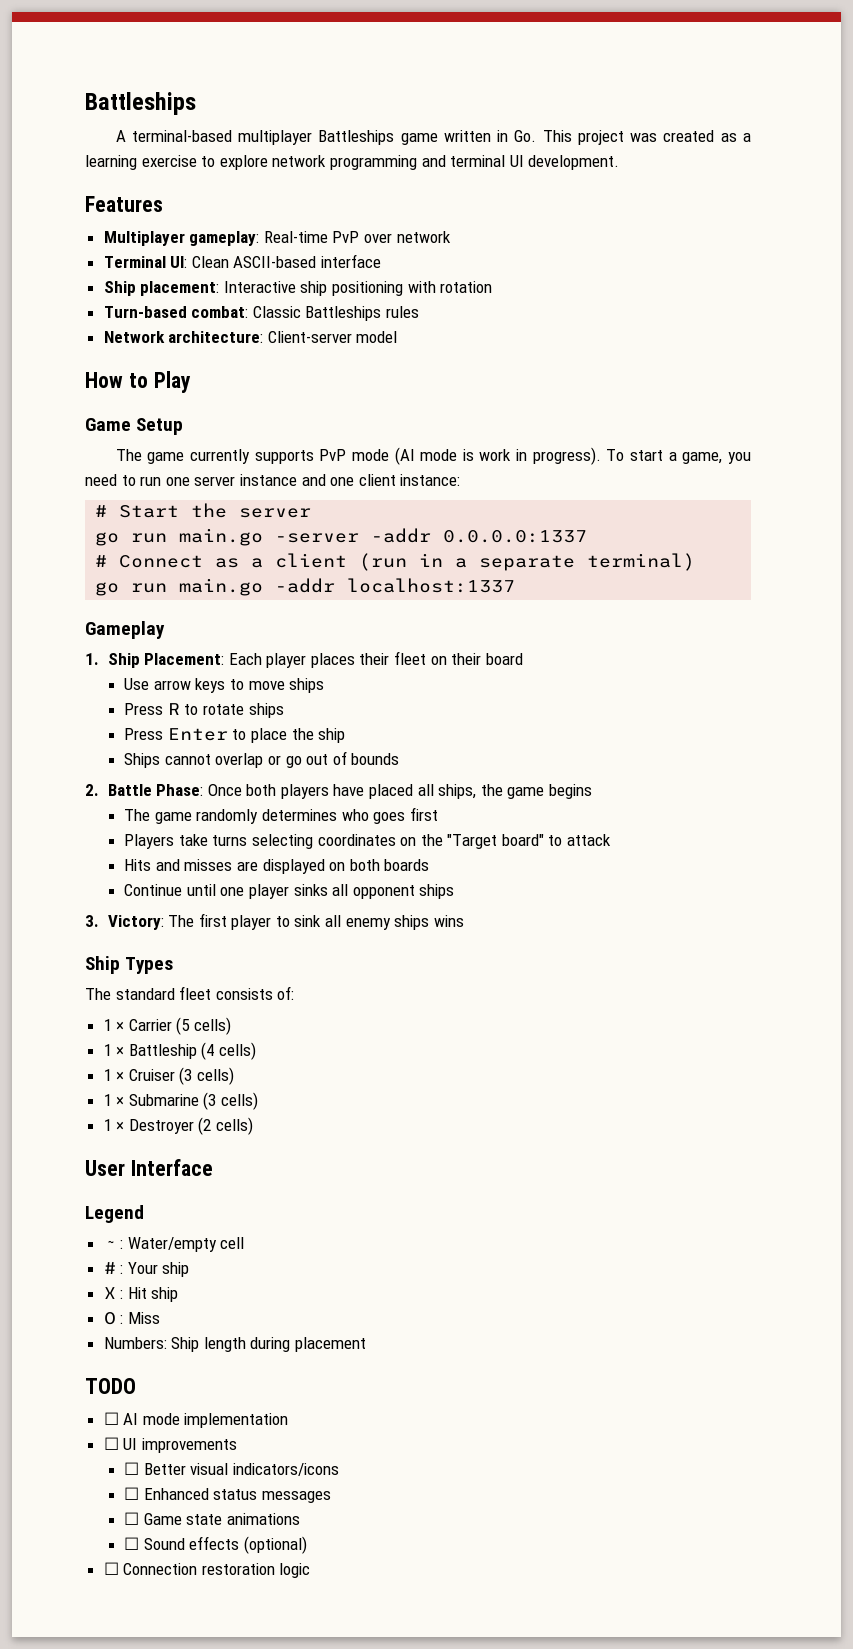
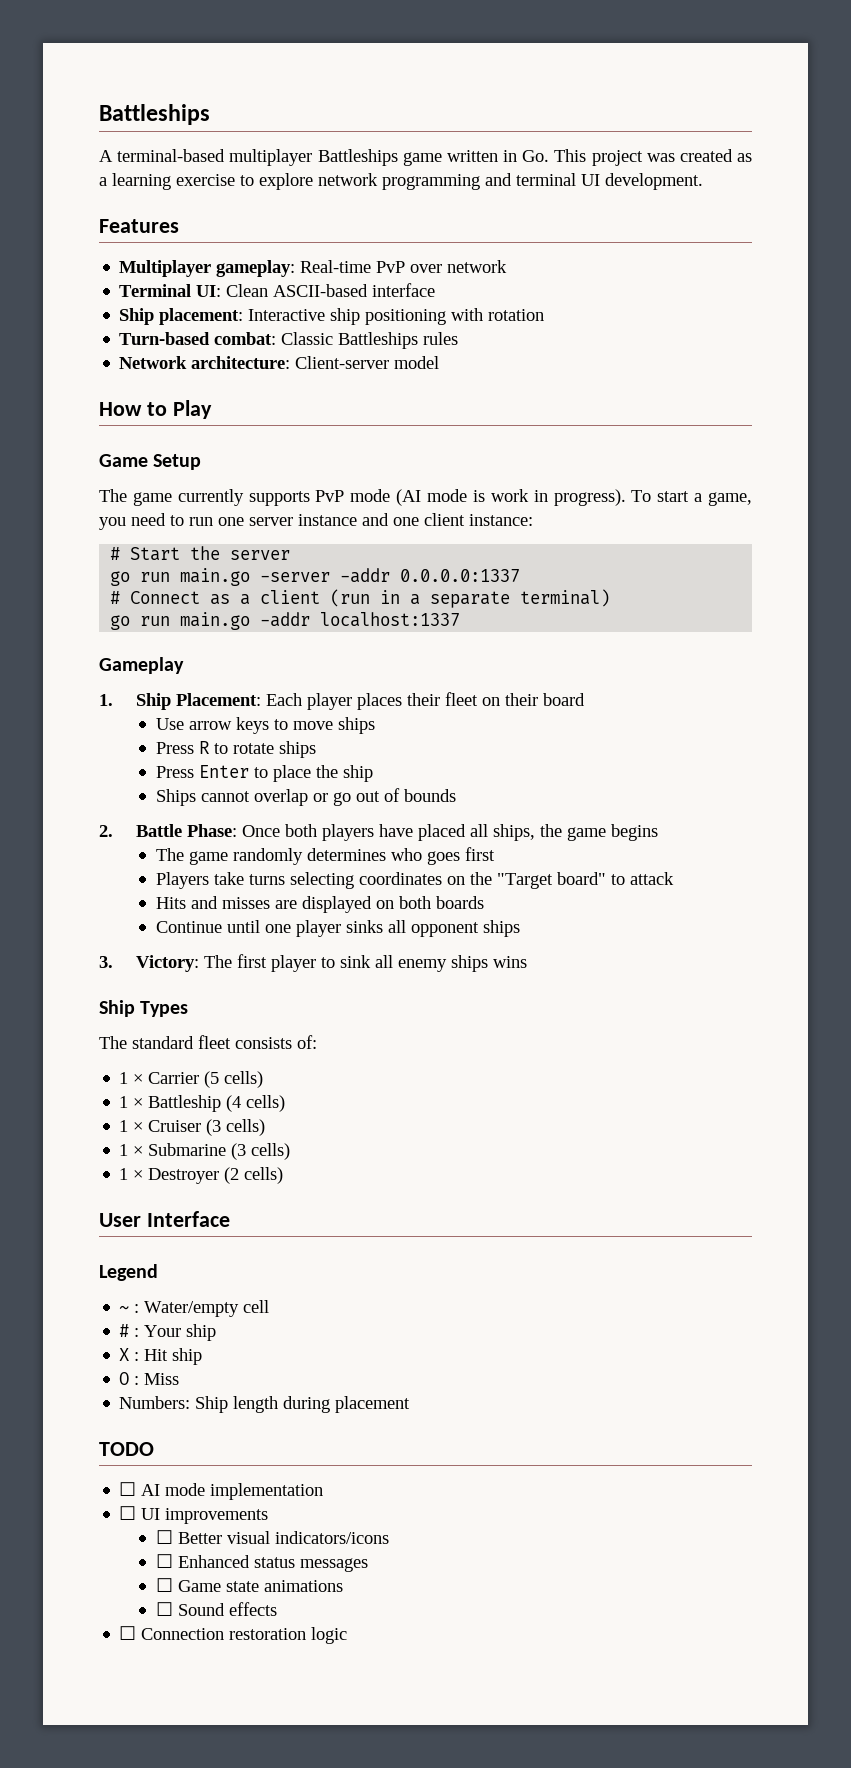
[243,1536,307,1554] (optional) -> (277, 1609) none

